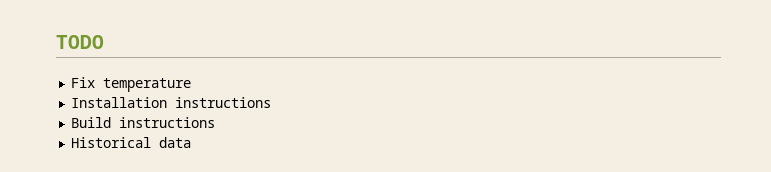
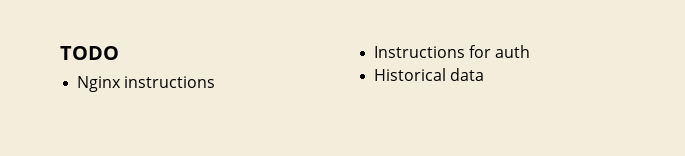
[71,77,192,92] [71,97,272,108] [71,117,216,128] Fix temperature // Installation instructions // Build instructions -> [77,76,216,92] [374,45,531,58] Nginx instructions // Instructions for auth

